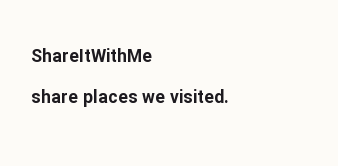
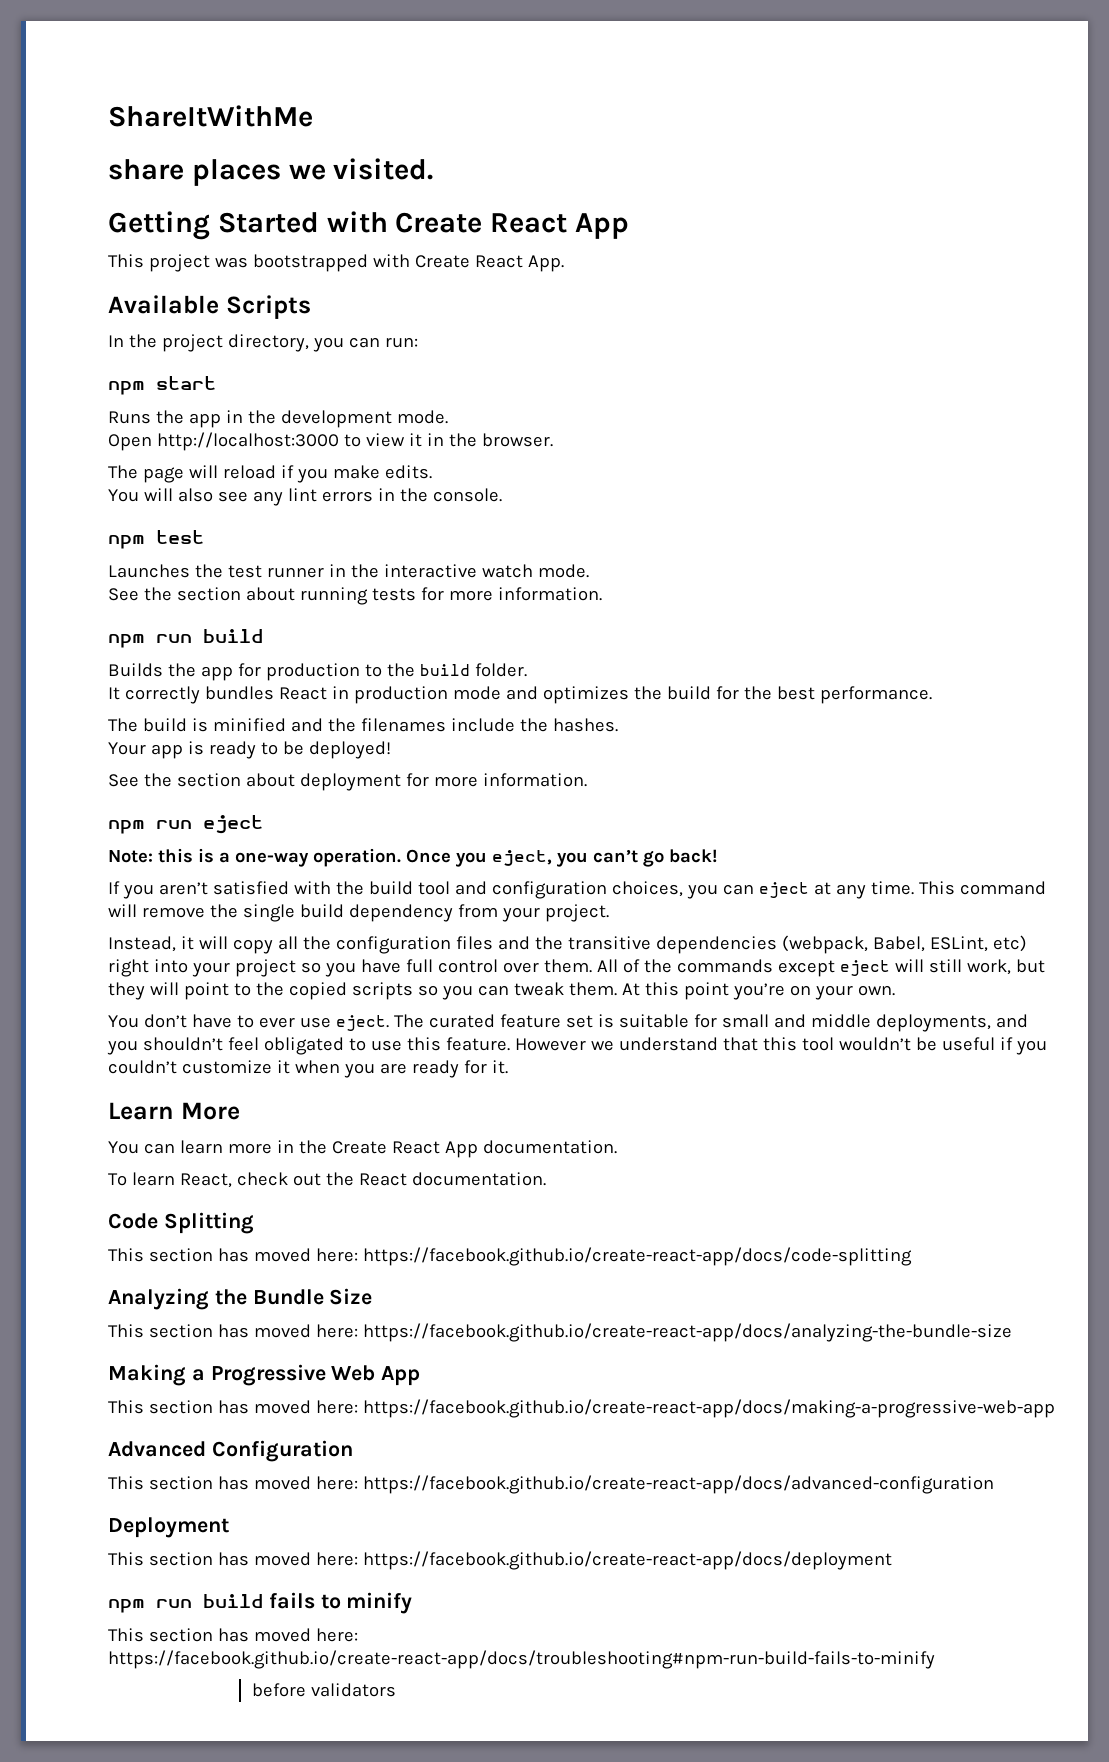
(230, 96) none -> [108,211,630,240] [108,254,564,272] [108,295,311,319] [108,334,418,352] [108,376,216,395] [108,410,448,428] [108,432,553,451] [108,465,432,483] [108,488,502,506] [108,530,204,549] [108,564,589,578] [108,587,602,605] [108,629,263,648] [108,663,527,681] [108,686,932,704] [108,718,618,732] [108,741,391,759] [108,773,587,791] [108,815,263,834] [108,848,717,867] [108,881,1046,899] [108,904,609,922] [108,935,1027,954] [108,959,1045,977] [108,982,895,1000] [108,1014,1028,1032] [107,1037,1047,1055] [108,1060,508,1078] [108,1102,240,1120] [108,1140,617,1158] [108,1172,546,1188] [108,1212,254,1234] [108,1247,912,1266] [108,1288,373,1310] [108,1323,1012,1342] [108,1364,421,1386] [108,1399,1055,1418] [108,1440,353,1462] [108,1475,994,1494] [108,1517,229,1538] [108,1551,892,1570] [108,1592,413,1614] [108,1628,358,1642] [108,1650,935,1669] [251,1683,396,1697] // Getting Started with Create React App // This project was bootstrapped with Create React App. // Available Scripts // In the project directory, you can run: // npm start // Runs the app in the development mode. // Open http://localhost:3000 to view it in the browser. // The page will reload if you make edits. // You will also see any lint errors in the console. // npm test // Launches the test runner in the interactive watch mode. // See the section about running tests for more information. // npm run build // Builds the app for production to the build folder. // It correctly bundles React in production mode and optimizes the build for the best performance. // The build is minified and the filenames include the hashes. // Your app is ready to be deployed! // See the section about deployment for more information. // npm run eject // Note: this is a one-way operation. Once you eject, you can’t go back! // If you aren’t satisfied with the build tool and configuration choices, you can eject at any time. This command will remove the single build dependency from your project. // Instead, it will copy all the configuration files and the transitive dependencies (webpack, Babel, ESLint, etc) right into your project so you have full control over them. All of the commands except eject will still work, but they will point to the copied scripts so you can tweak them. At this point you’re on your own. // You don’t have to ever use eject. The curated feature set is suitable for small and middle deployments, and you shouldn’t feel obligated to use this feature. However we understand that this tool wouldn’t be useful if you couldn’t customize it when you are ready for it. // Learn More // You can learn more in the Create React App documentation. // To learn React, check out the React documentation. // Code Splitting // This section has moved here: https://facebook.github.io/create-react-app/docs/code-splitting // Analyzing the Bundle Size // This section has moved here: https://facebook.github.io/create-react-app/docs/analyzing-the-bundle-size // Making a Progressive Web App // This section has moved here: https://facebook.github.io/create-react-app/docs/making-a-progressive-web-app // Advanced Configuration // This section has moved here: https://facebook.github.io/create-react-app/docs/advanced-configuration // Deployment // This section has moved here: https://facebook.github.io/create-react-app/docs/deployment // npm run build fails to minify // This section has moved here: https://facebook.github.io/create-react-app/docs/troubleshooting#npm-run-build-fails-to-minify // before validators

